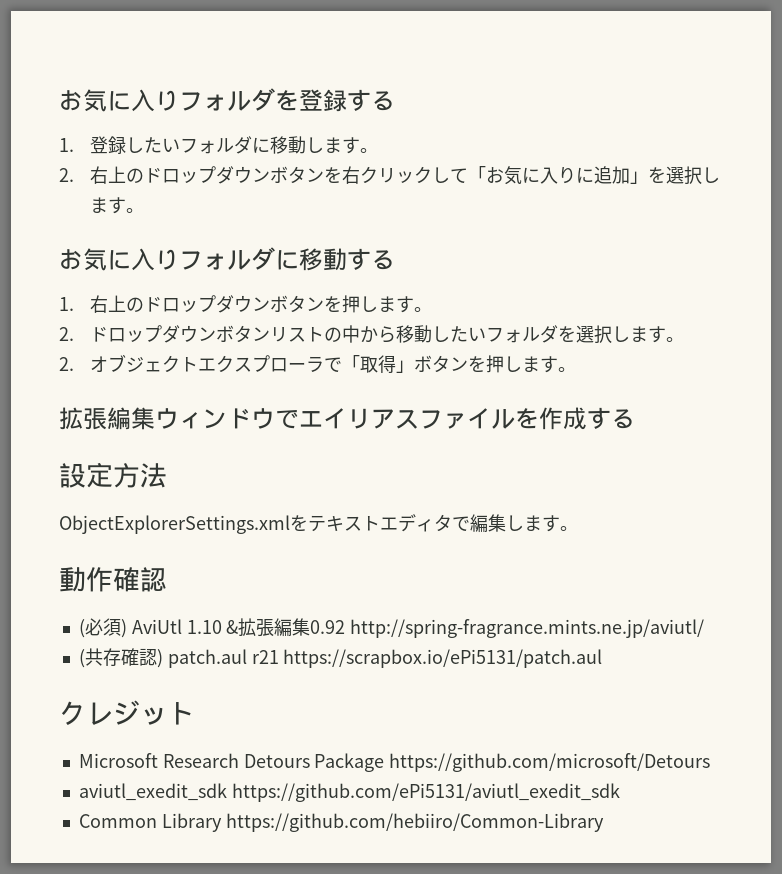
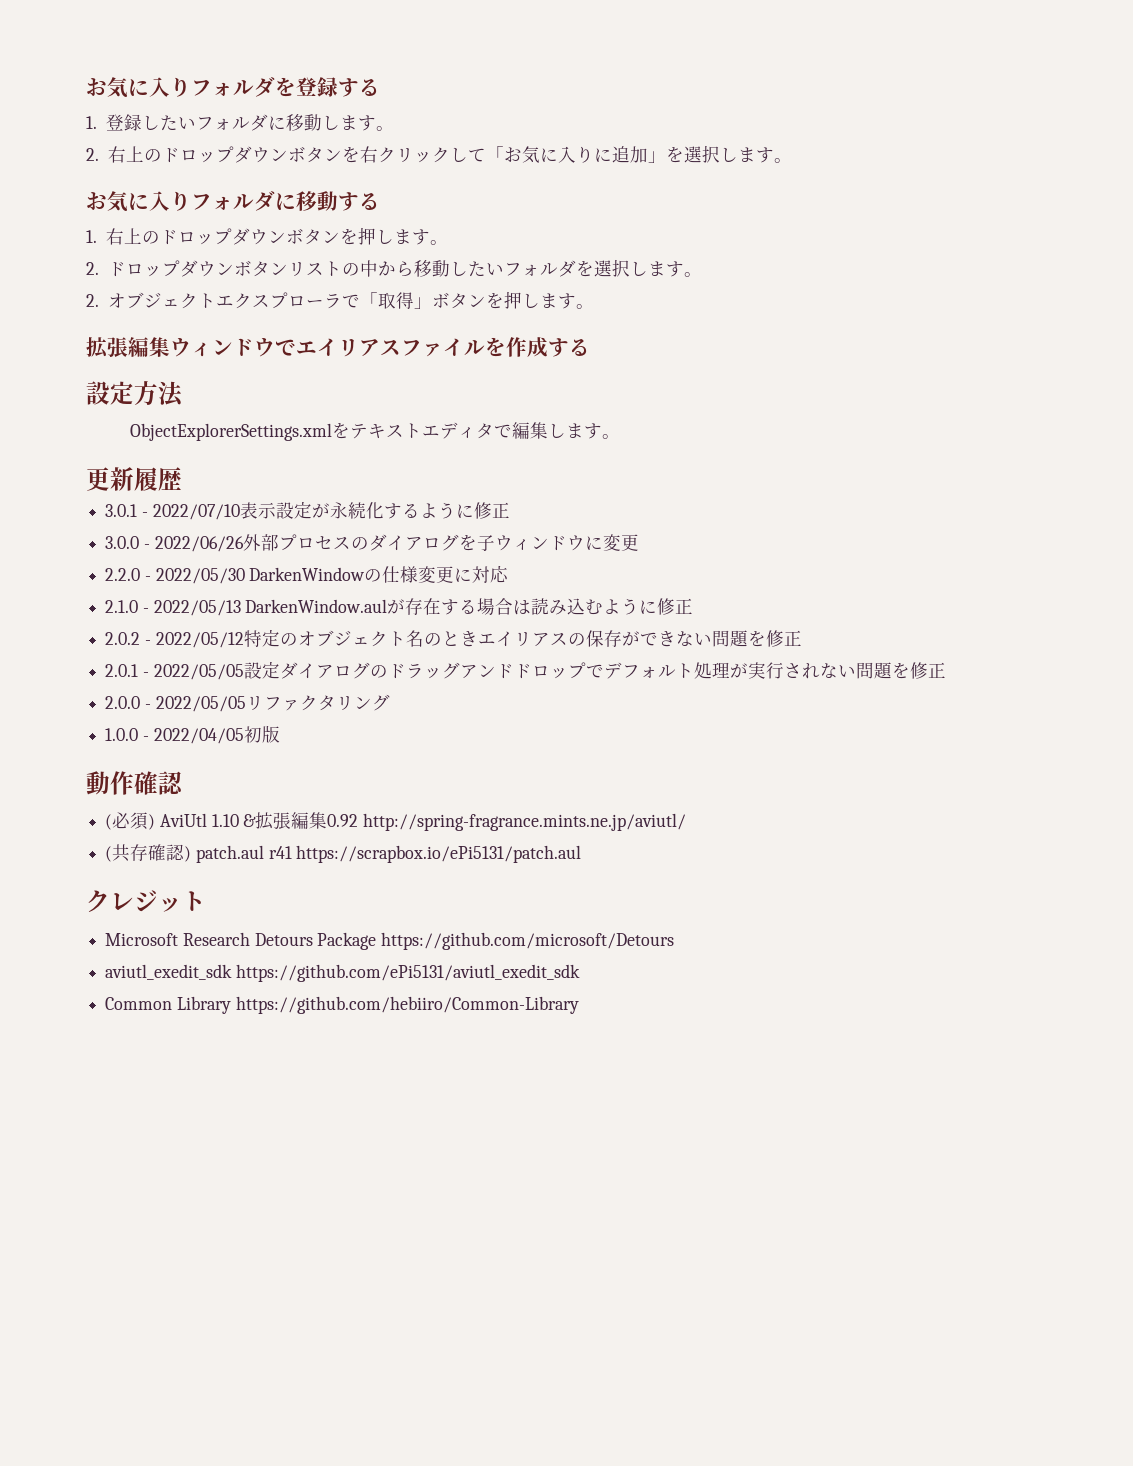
(578, 528) none -> [86,467,182,491] [105,501,510,520] [105,534,639,552] [105,565,510,584] [105,598,694,616] [105,629,802,648] [105,661,946,680] [105,694,390,712] [105,725,280,744] // 更新履歴 // 3.0.1 - 2022/07/10表示設定が永続化するように修正 // 3.0.0 - 2022/06/26外部プロセスのダイアログを子ウィンドウに変更 // 2.2.0 - 2022/05/30 DarkenWindowの仕様変更に対応 // 2.1.0 - 2022/05/13 DarkenWindow.aulが存在する場合は読み込むように修正 // 2.0.2 - 2022/05/12特定のオブジェクト名のときエイリアスの保存ができない問題を修正 // 2.0.1 - 2022/05/05設定ダイアログのドラッグアンドドロップでデフォルト処理が実行されない問題を修正 // 2.0.0 - 2022/05/05リファクタリング // 1.0.0 - 2022/04/05初版
[251,650,279,664] r21 -> [268,846,292,859] r41

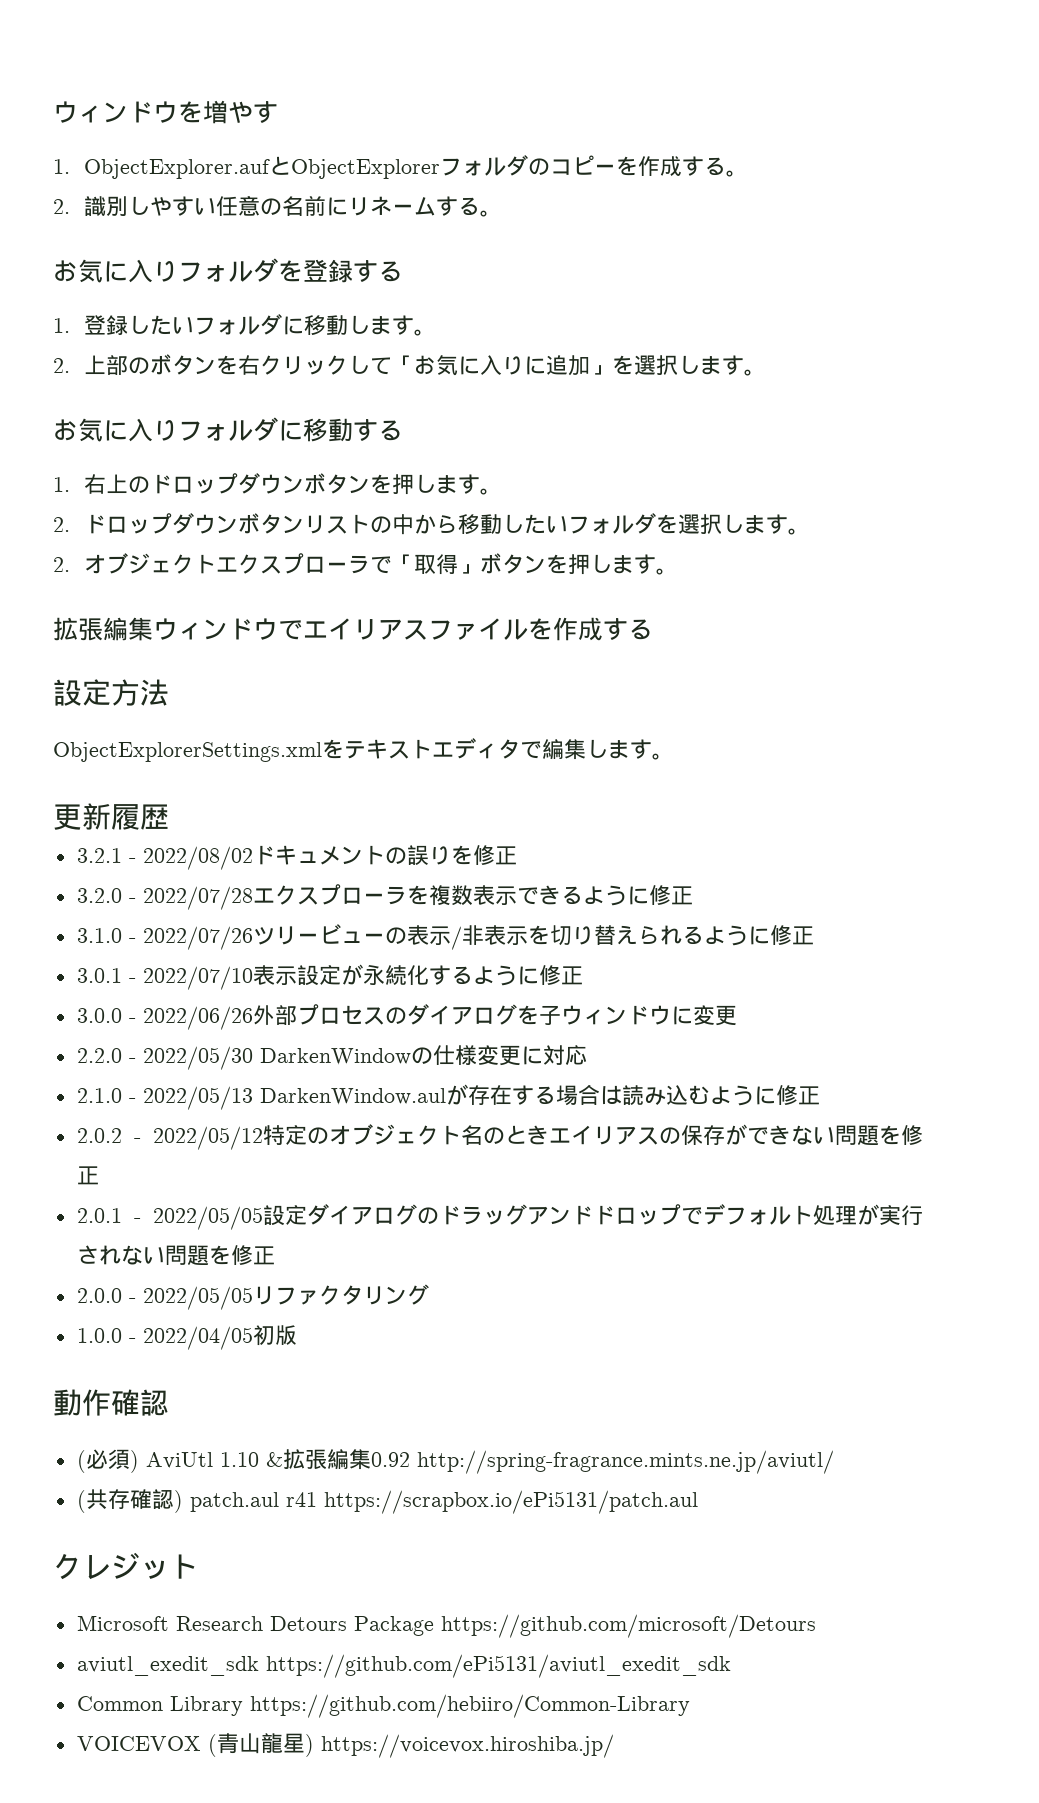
(86, 87) none -> [53,100,278,124] [53,155,749,179] [53,195,503,217] ウィンドウを増やす // 1. ObjectExplorer.aufとObjectExplorerフォルダのコピーを作成する。 // 2.識別しやすい任意の名前にリネームする。 //
[107,146,288,163] 右上のドロップダウン -> [84,355,151,375] 上部の
(182, 479) none -> [76,845,517,870] [76,884,693,910] [76,924,814,950] // 3.2.1 - 2022/08/02ドキュメントの誤りを修正 // 3.2.0 - 2022/07/28エクスプローラを複数表示できるように修正 // 3.1.0 - 2022/07/26ツリービューの表示/非表示を切り替えられるように修正
(579, 1005) none -> [76,1733,614,1758] // VOICEVOX (青山龍星) https://voicevox.hiroshiba.jp/

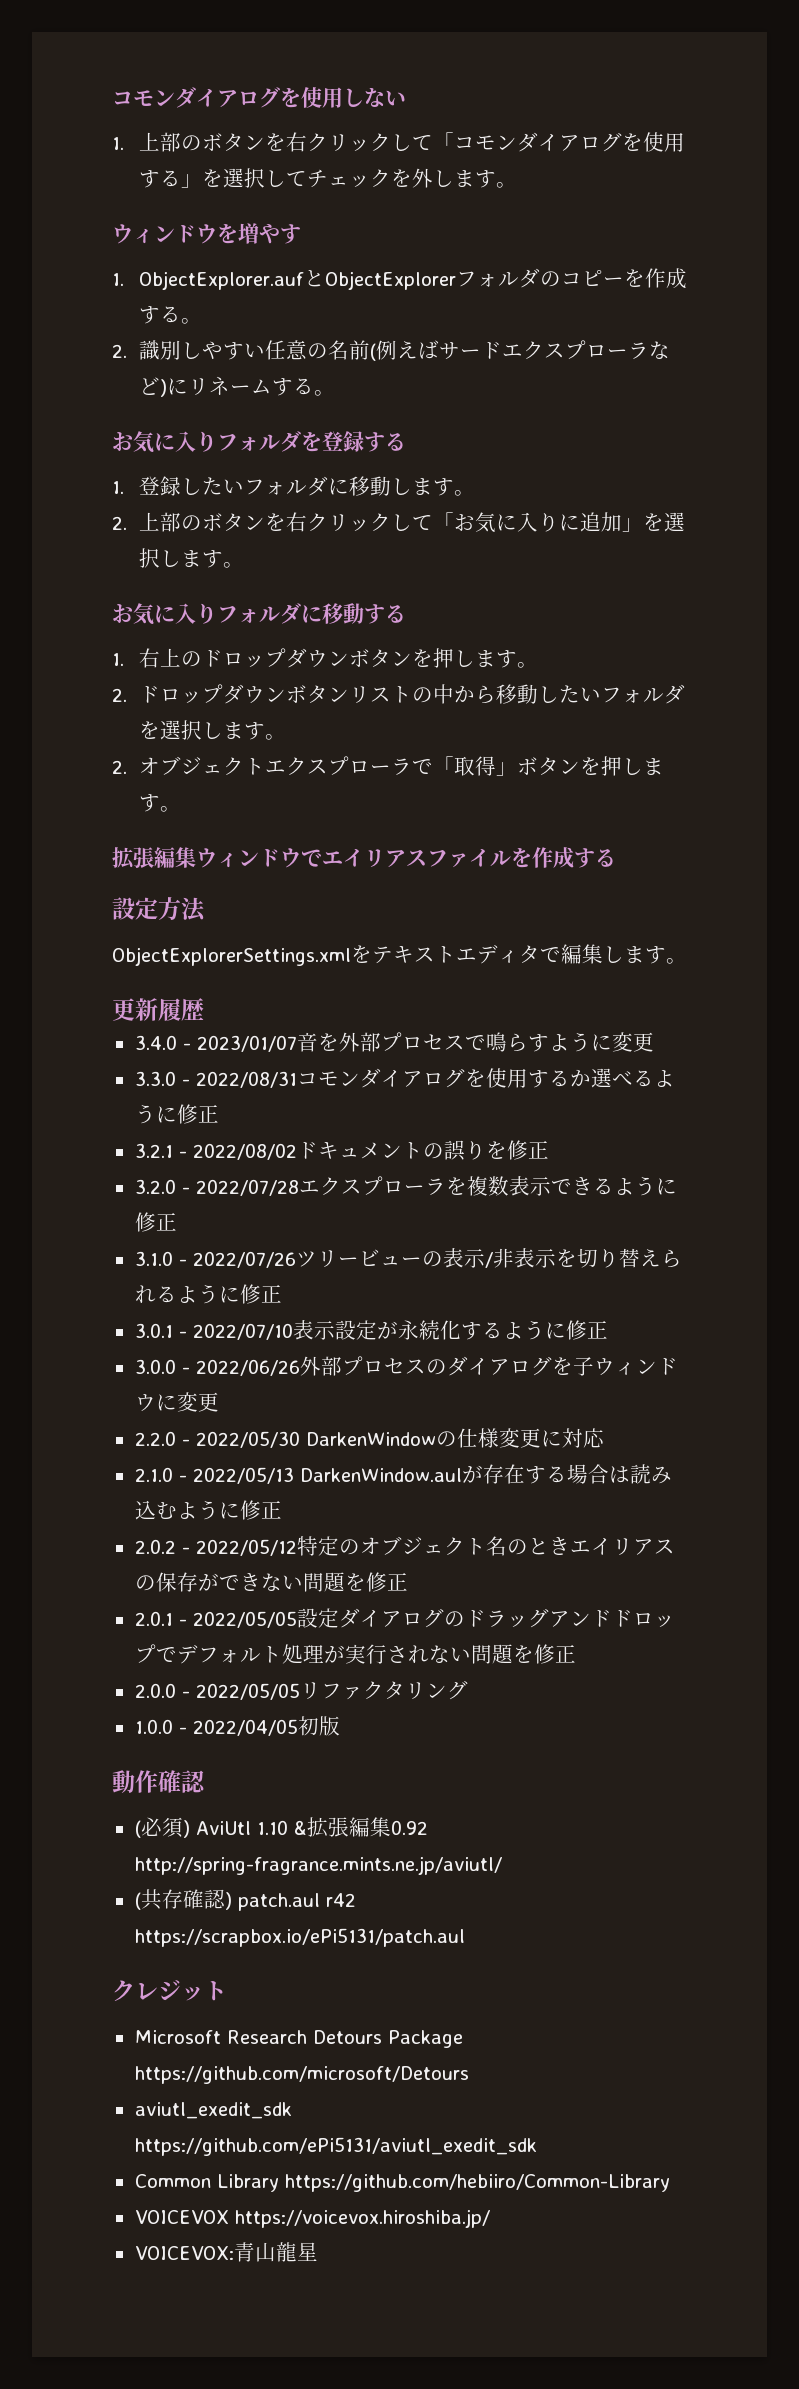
(53, 112) none -> [112,87,406,108] [112,132,685,152] [138,168,517,188] コモンダイアログを使用しない // 1.上部のボタンを右クリックして「コモンダイアログを使用する」を選択してチェックを外します。 //
(327, 205) none -> [369,340,670,361] [138,377,167,397] (例えばサードエクスプローラなど)
(169, 817) none -> [134,1032,654,1052] [134,1068,675,1088] [134,1104,219,1124] // 3.4.0 - 2023/01/07音を外部プロセスで鳴らすように変更 // 3.3.0 - 2022/08/31コモンダイアログを使用するか選べるように修正
[285,1492,317,1507] r41 -> [325,1893,356,1907] r42
[207,1733,614,1758] (青山龍星) https://voicevox.hiroshiba.jp/ -> [234,2209,490,2228] [134,2242,318,2262] https://voicevox.hiroshiba.jp/ // VOICEVOX:青山龍星

